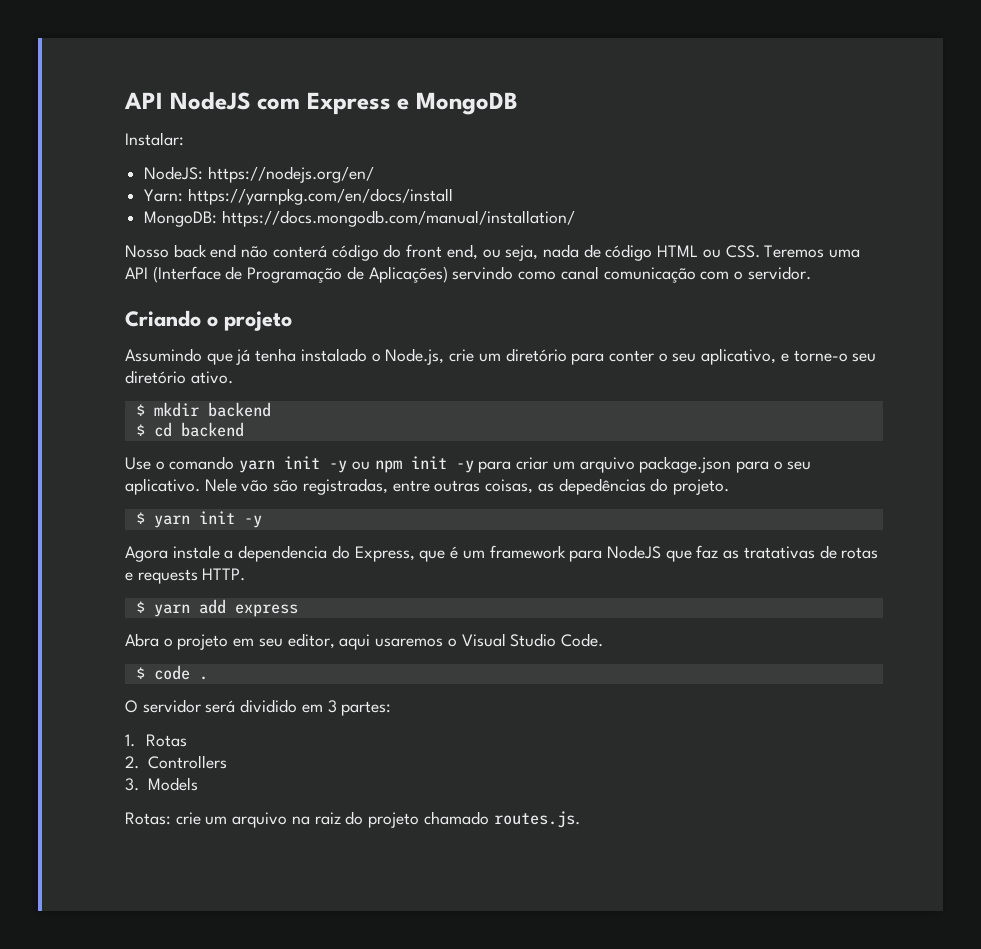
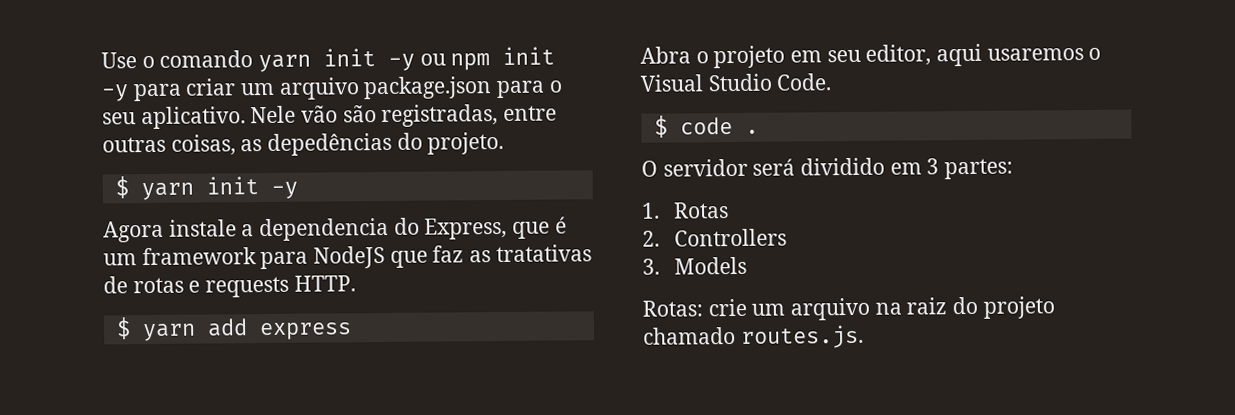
[124,92,519,115] [125,132,184,146] [144,166,374,183] [144,188,453,205] [144,210,575,227] [125,244,861,261] [125,266,811,283] [125,310,292,331] [125,348,877,365] [125,370,233,384] [135,402,271,417] [135,422,244,437] API NodeJS com Express e MongoDB // Instalar: // NodeJS: https://nodejs.org/en/ // Yarn: https://yarnpkg.com/en/docs/install // MongoDB: https://docs.mongodb.com/manual/installation/ // Nosso back end não conterá código do front end, ou seja, nada de código HTML ou CSS. Teremos uma API (Interface de Programação de Aplicações) servindo como canal comunicação com o servidor. // Criando o projeto // Assumindo que já tenha instalado o Node.js, crie um diretório para conter o seu aplicativo, e torne-o seu diretório ativo. // $ mkdir backend // $ cd backend // -> (101, 60) none

